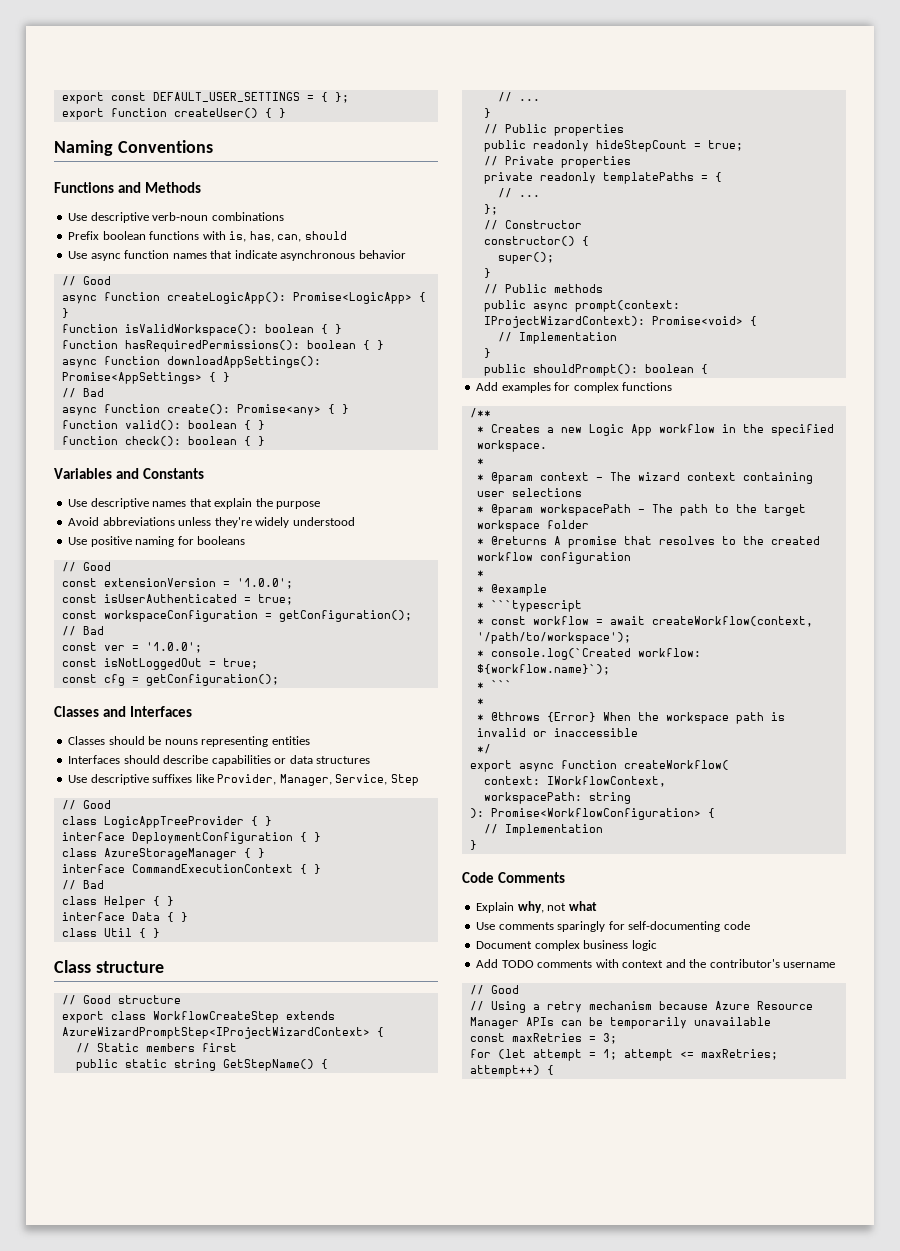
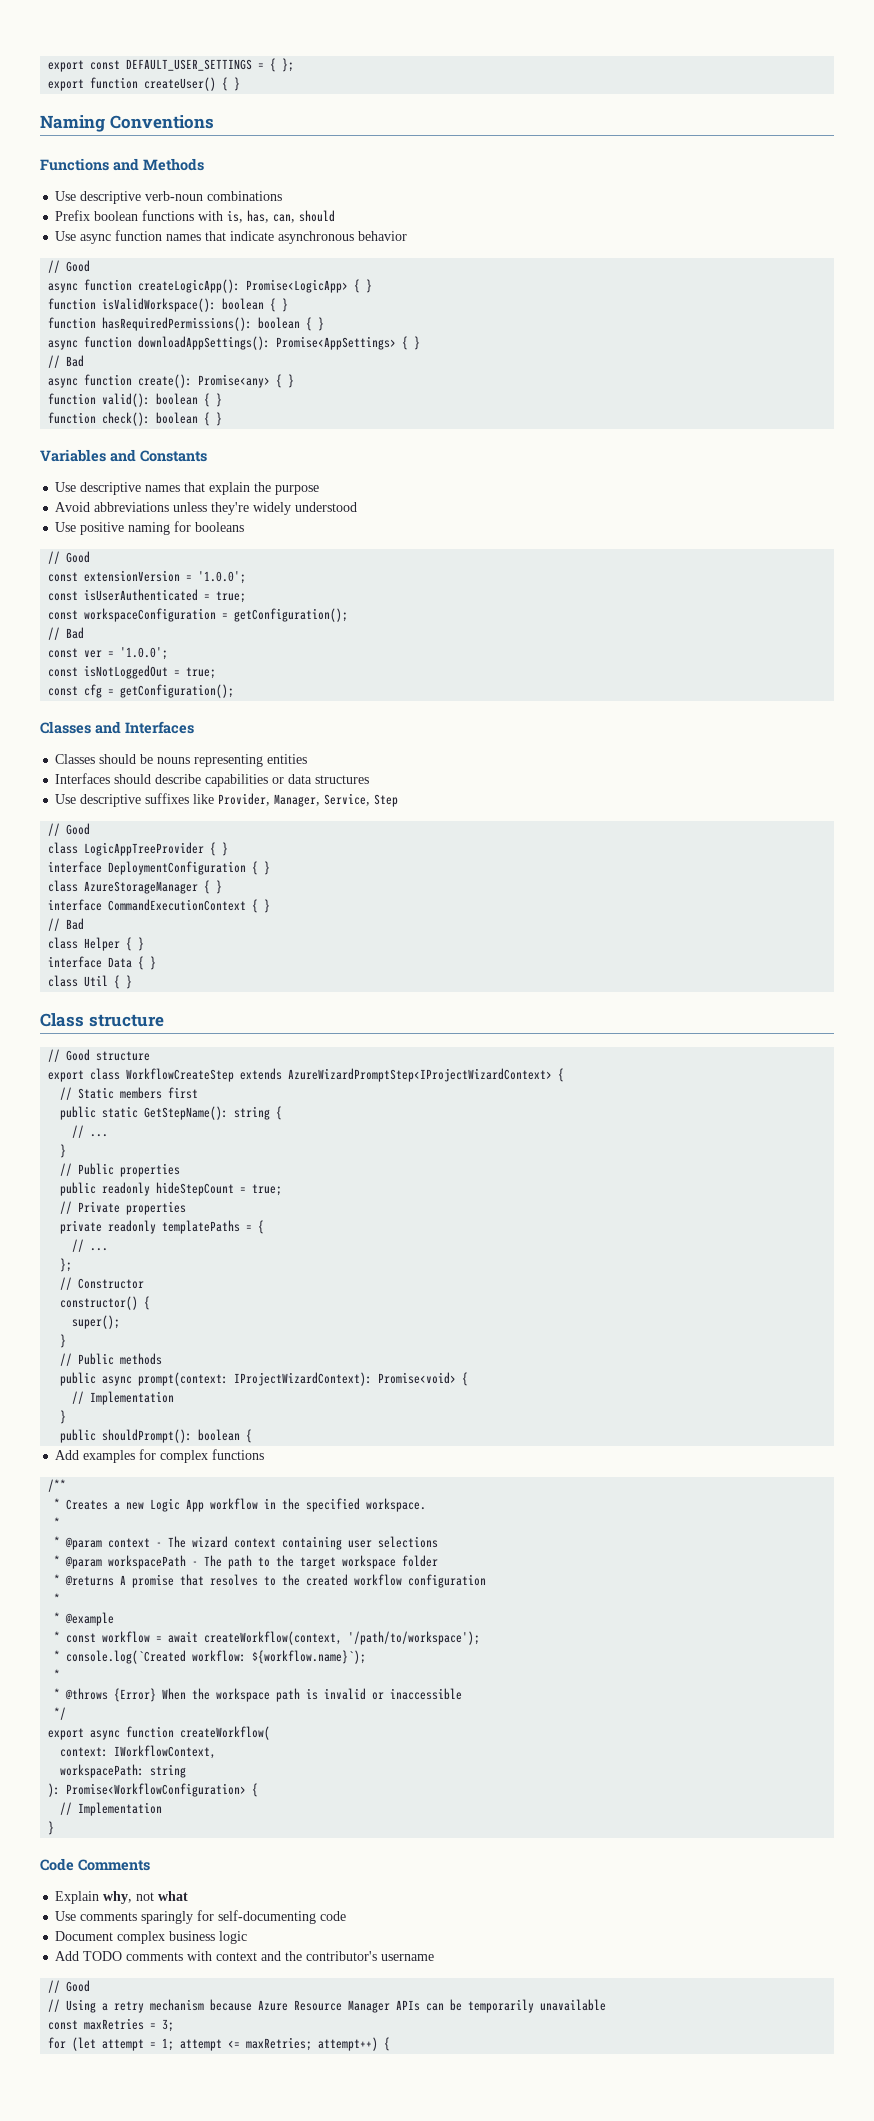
[173,1059,314,1071] string GetStepName() -> [144,1106,271,1120] GetStepName(): string
[476,600,582,612] // * ```typescript -> (115, 1619) none
[476,680,512,689] // * ``` -> (367, 1657) none

